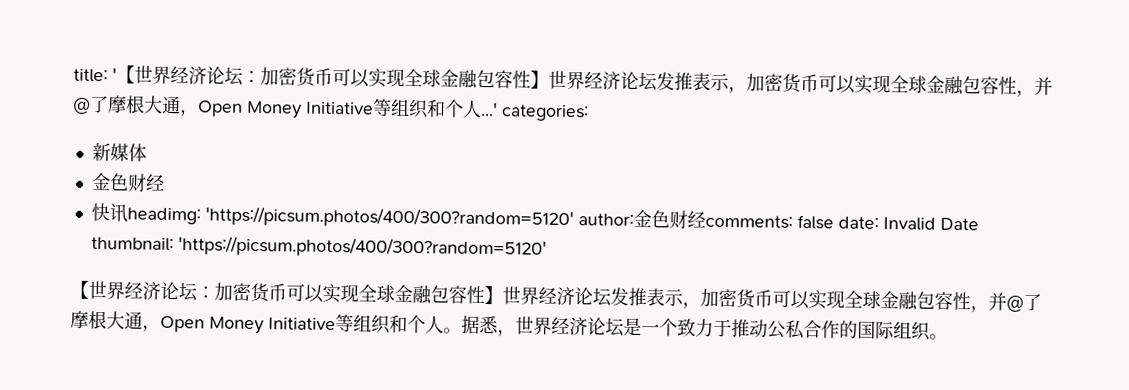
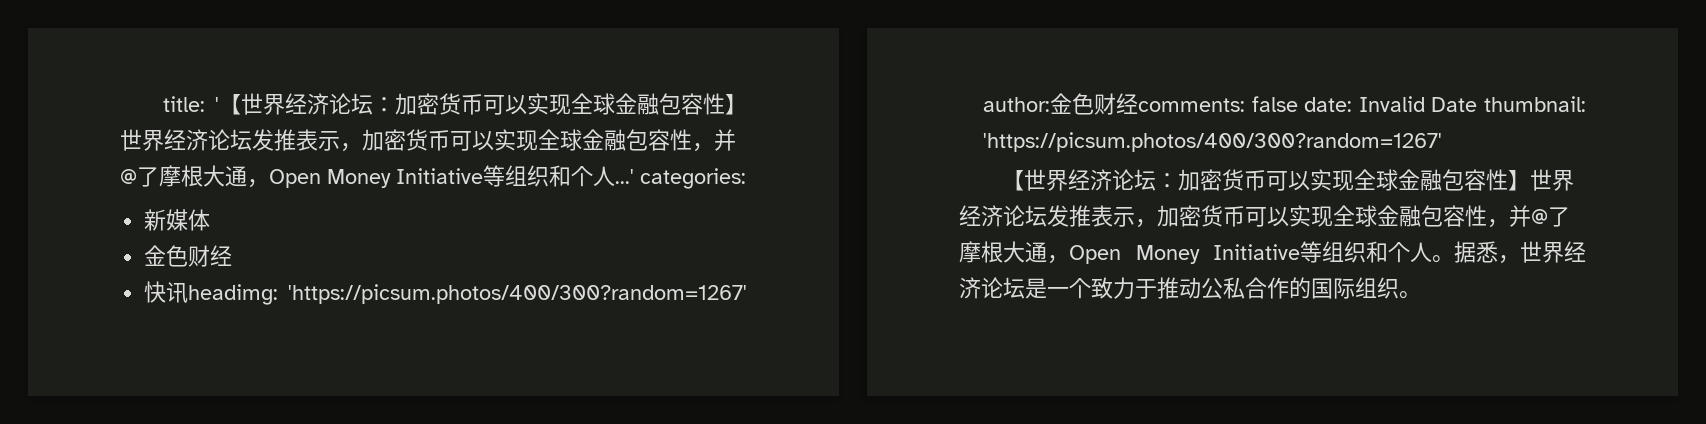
[204,206,574,230] 'https://picsum.photos/400/300?random=5120' -> [287,284,747,304] 'https://picsum.photos/400/300?random=1267'
[177,236,547,259] 'https://picsum.photos/400/300?random=5120' -> [983,132,1443,152] 'https://picsum.photos/400/300?random=1267'

